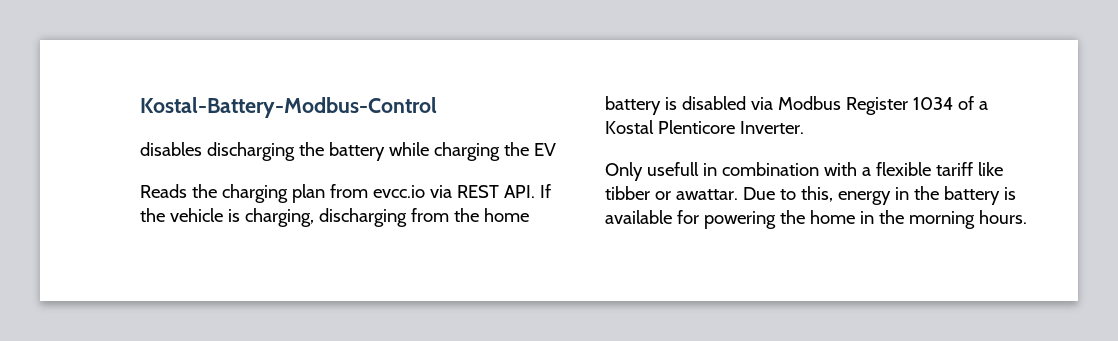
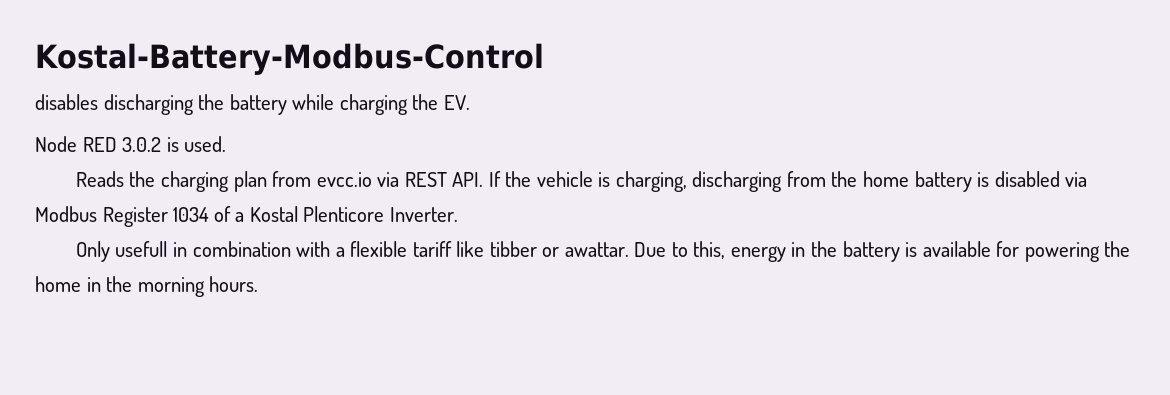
[533,143,556,156] EV -> [443,95,470,110] [35,136,227,152] EV. // Node RED 3.0.2 is used.

